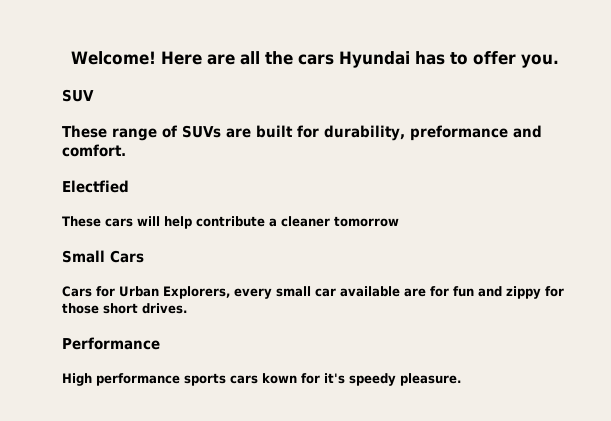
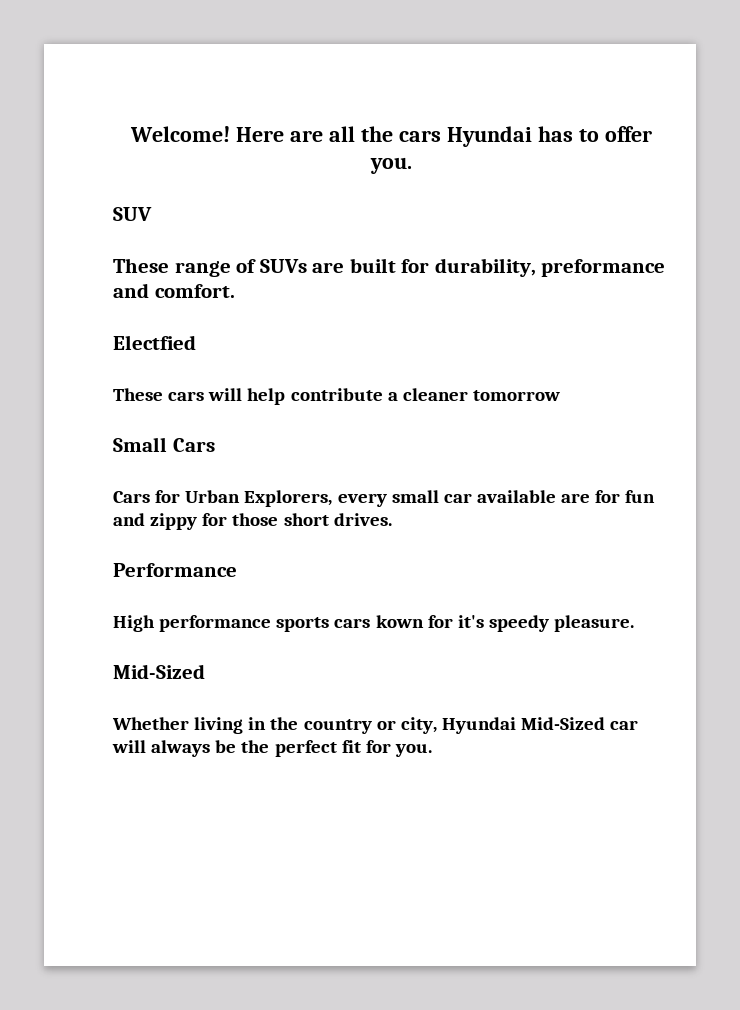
(461, 379) none -> [113,664,205,679] [112,717,639,734] [112,740,432,757] // Mid-Sized // Whether living in the country or city, Hyundai Mid-Sized car will always be the perfect fit for you.

